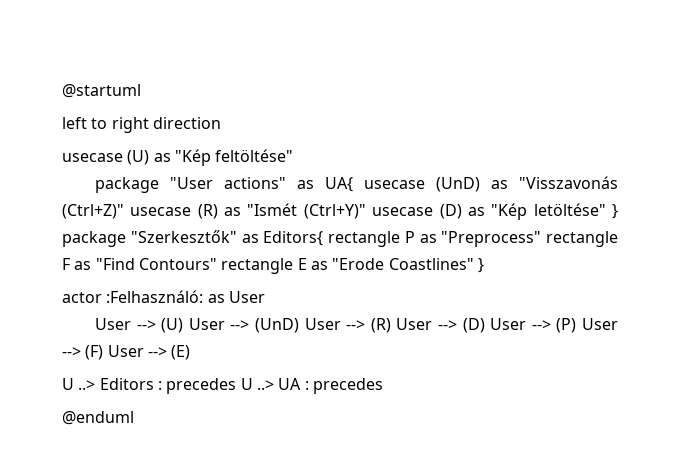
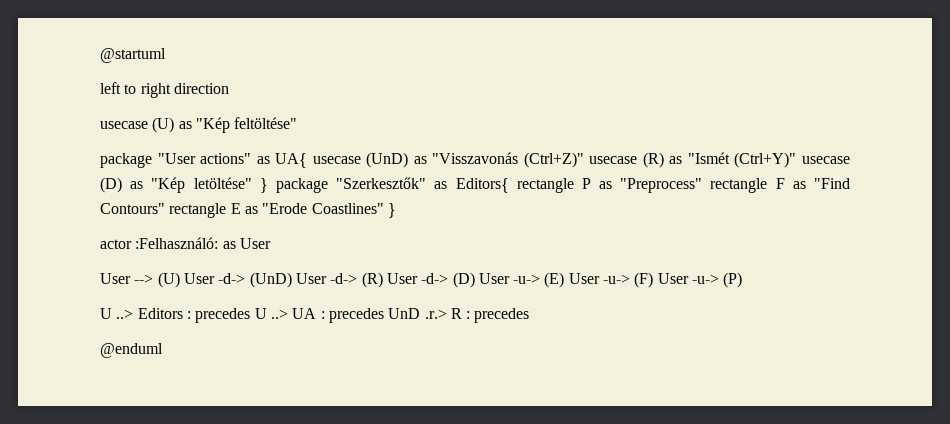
[230,320,250,330] --> -> [218,273,246,284] -d->
[346,320,366,330] --> -> [330,273,358,284] -d->
[438,320,458,330] --> -> [421,273,449,284] -d->
[531,318,618,333] [62,345,191,360] --> (P) User --> (F) User --> (E) -> [513,272,743,288] -u-> (E) User -u-> (F) User -u-> (P)
(383, 386) none -> [388,308,530,323] UnD .r.> R : precedes

